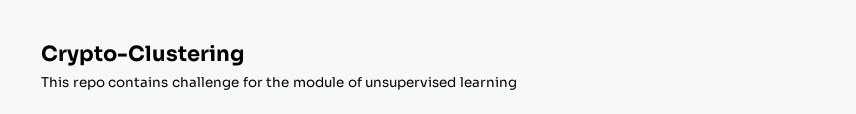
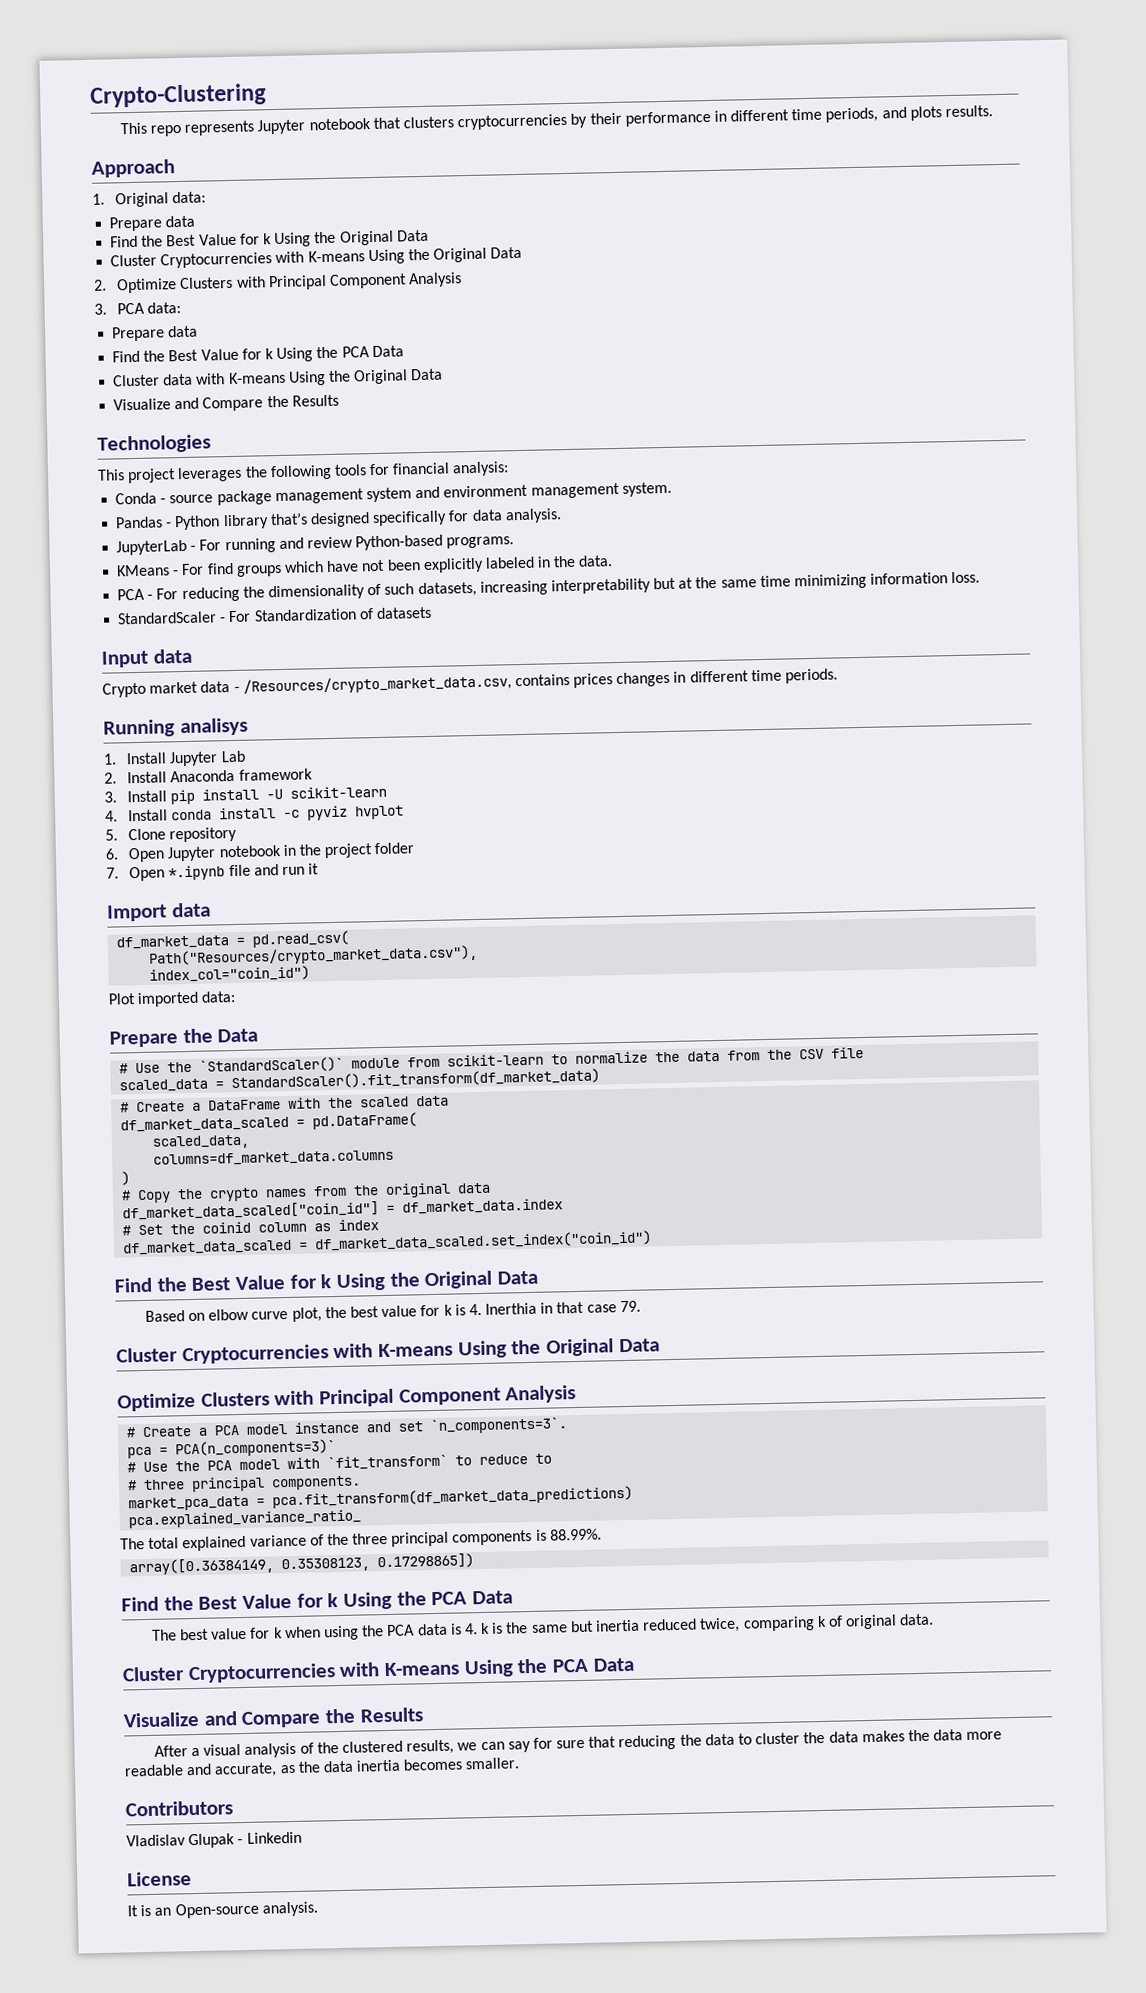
[108,77,517,90] contains challenge for the module of unsupervised learning -> [184,105,994,136] [91,159,175,178] [92,191,207,208] [109,215,196,232] [110,229,429,248] [110,246,523,269] [94,272,463,294] [94,301,182,315] [112,325,199,342] [112,345,404,363] [113,368,444,387] [113,394,339,412] [97,434,211,454] [97,461,510,484] [115,481,672,506] [115,508,562,531] [116,534,515,556] [116,555,614,577] [117,571,981,603] [117,606,432,625] [101,648,192,668] [102,668,839,698] [103,717,248,738] [103,750,246,767] [104,768,313,784] [104,785,388,805] [105,805,405,822] [105,826,238,843] [105,842,415,863] [106,863,320,882] [107,902,211,922] [116,930,350,950] [148,944,479,967] [149,965,311,983] [108,991,237,1008] [109,1028,259,1048] [119,1046,865,1074] [119,1068,601,1093] [120,1095,450,1113] [120,1112,418,1133] [152,1134,251,1150] [153,1149,395,1167] [121,1171,131,1186] [121,1182,492,1204] [122,1198,564,1221] [122,1219,380,1236] [123,1230,653,1256] [114,1270,539,1293] [144,1300,641,1322] [116,1338,660,1365] [117,1385,577,1412] [126,1417,569,1438] [127,1439,337,1459] [127,1453,553,1473] [127,1475,362,1493] [128,1485,634,1512] [128,1509,362,1529] [120,1528,602,1552] [129,1553,475,1576] [121,1590,514,1612] [151,1613,935,1641] [122,1657,635,1684] [123,1707,424,1729] [153,1729,1003,1758] [124,1757,521,1778] [125,1800,233,1817] [126,1831,302,1849] [127,1871,192,1887] [127,1901,319,1919] represents Jupyter notebook that clusters cryptocurrencies by their performance in different time periods, and plots results. // Approach // 1. Original data: // Prepare data // Find the Best Value for k Using the Original Data // Cluster Cryptocurrencies with K-means Using the Original Data // 2. Optimize Clusters with Principal Component Analysis // 3. PCA data: // Prepare data // Find the Best Value for k Using the PCA Data // Cluster data with K-means Using the Original Data // Visualize and Compare the Results // Technologies // This project leverages the following tools for financial analysis: // Conda - source package management system and environment management system. // Pandas - Python library that’s designed specifically for data analysis. // JupyterLab - For running and review Python-based programs. // KMeans - For find groups which have not been explicitly labeled in the data. // PCA - For reducing the dimensionality of such datasets, increasing interpretability but at the same time minimizing information loss. // StandardScaler - For Standardization of datasets // Input data // Crypto market data - /Resources/crypto_market_data.csv, contains prices changes in different time periods. // Running analisys // 1. Install Jupyter Lab // 2. Install Anaconda framework // 3. Install pip install -U scikit-learn // 4. Install conda install -c pyviz hvplot // 5. Clone repository // 6. Open Jupyter notebook in the project folder // 7. Open *.ipynb file and run it // Import data // df_market_data = pd.read_csv( // Path("Resources/crypto_market_data.csv"), // index_col="coin_id") // Plot imported data: // Prepare the Data // # Use the `StandardScaler()` module from scikit-learn to normalize the data from the CSV file // scaled_data = StandardScaler().fit_transform(df_market_data) // # Create a DataFrame with the scaled data // df_market_data_scaled = pd.DataFrame( // scaled_data, // columns=df_market_data.columns // ) // # Copy the crypto names from the original data // df_market_data_scaled["coin_id"] = df_market_data.index // # Set the coinid column as index // df_market_data_scaled = df_market_data_scaled.set_index("coin_id") // Find the Best Value for k Using the Original Data // Based on elbow curve plot, the best value for k is 4. Inerthia in that case 79. // Cluster Cryptocurrencies with K-means Using the Original Data // Optimize Clusters with Principal Component Analysis // # Create a PCA model instance and set `n_components=3`. // pca = PCA(n_components=3)` // # Use the PCA model with `fit_transform` to reduce to // # three principal components. // market_pca_data = pca.fit_transform(df_market_data_predictions) // pca.explained_variance_ratio_ // The total explained variance of the three principal components is 88.99%. // array([0.36384149, 0.35308123, 0.17298865]) // Find the Best Value for k Using the PCA Data // The best value for k when using the PCA data is 4. k is the same but inertia reduced twice, comparing k of original data. // Cluster Cryptocurrencies with K-means Using the PCA Data // Visualize and Compare the Results // After a visual analysis of the clustered results, we can say for sure that reducing the data to cluster the data makes the data more readable and accurate, as the data inertia becomes smaller. // Contributors // Vladislav Glupak - Linkedin // License // It is an Open-source analysis.

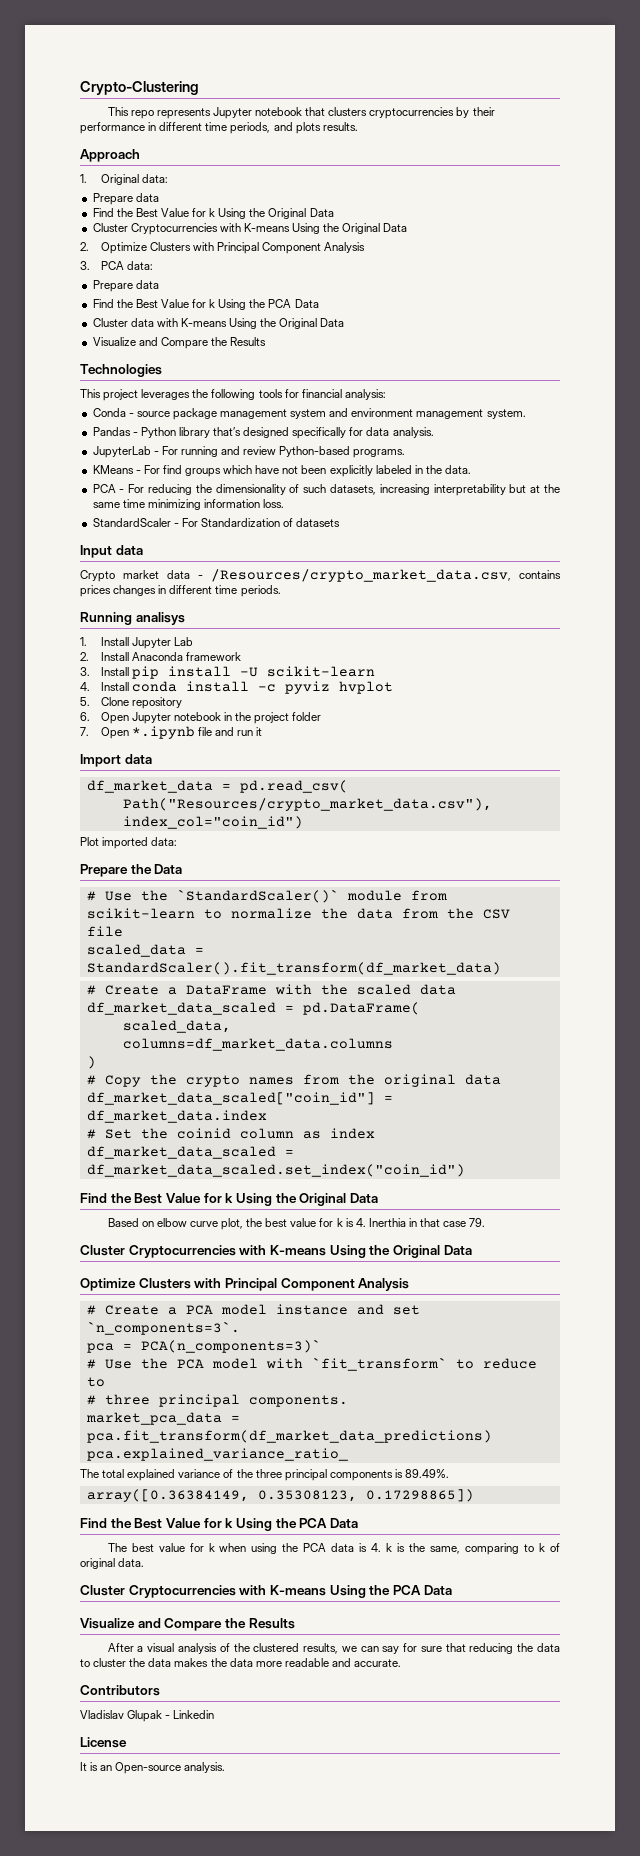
[549,1528,602,1541] 88.99%. -> [405,1469,450,1478] 89.49%.
[531,1616,815,1634] same but inertia reduced twice, comparing -> [430,1543,535,1555] same, comparing to
[214,1757,521,1778] accurate, as the data inertia becomes smaller. -> [354,1659,402,1667] accurate.

